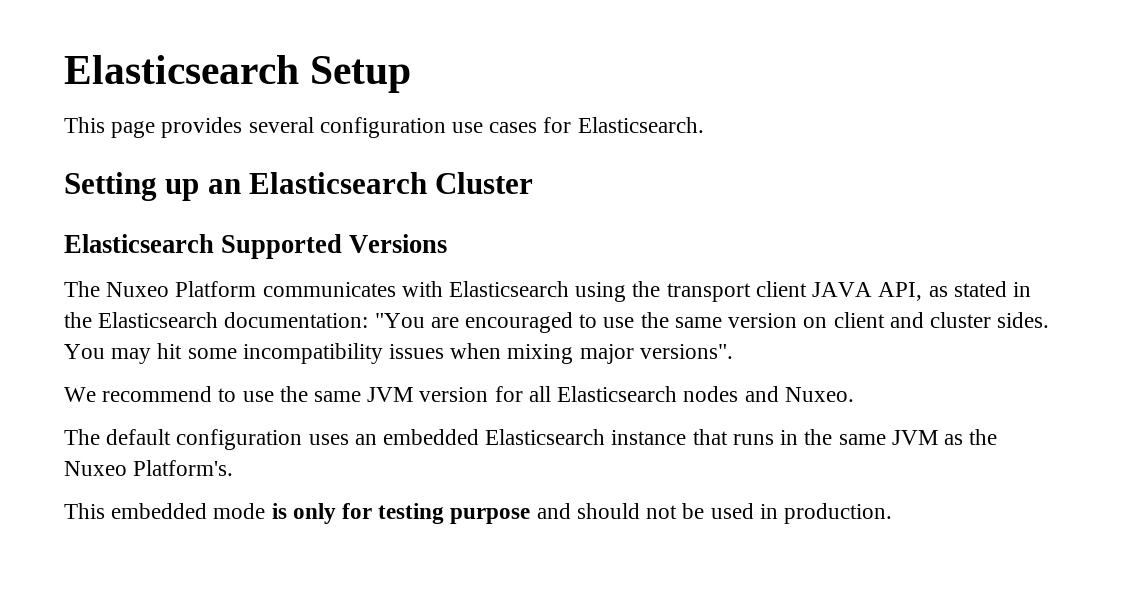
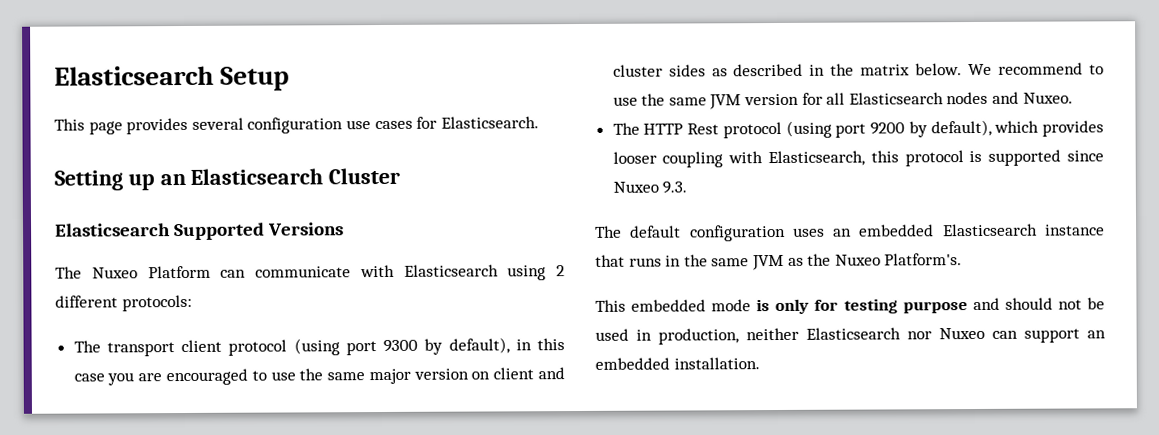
[262,282,396,297] communicates -> [220,266,351,278] can communicate
[632,281,1031,302] [64,312,425,328] the transport client JAVA API, as stated in the Elasticsearch documentation: "You -> [556,265,565,277] [55,294,192,312] [73,337,566,357] [73,372,135,386] 2 different protocols: // The transport client protocol (using port 9300 by default), in this case you
(722, 322) none -> [368,368,411,385] major
[997,312,1050,328] [64,343,733,364] sides. You may hit some incompatibility issues when mixing major versions". // -> [668,63,963,77] sides as described in the matrix below.
(854, 394) none -> [612,119,1104,139] [612,149,1104,168] [612,181,688,194] // The HTTP Rest protocol (using port 9200 by default), which provides looser coupling with Elasticsearch, this protocol is supported since Nuxeo 9.3.
[783,503,892,524] production. -> [658,327,1106,345] [595,357,760,370] production, neither Elasticsearch nor Nuxeo can support an embedded installation.

